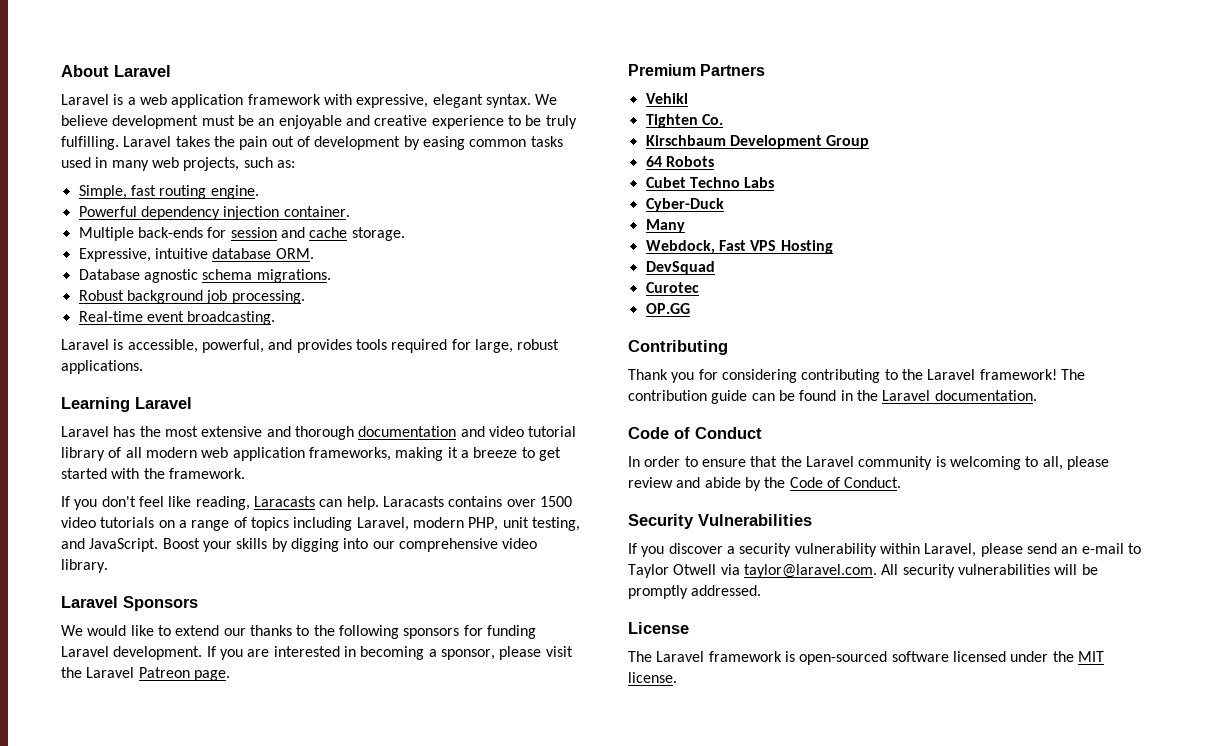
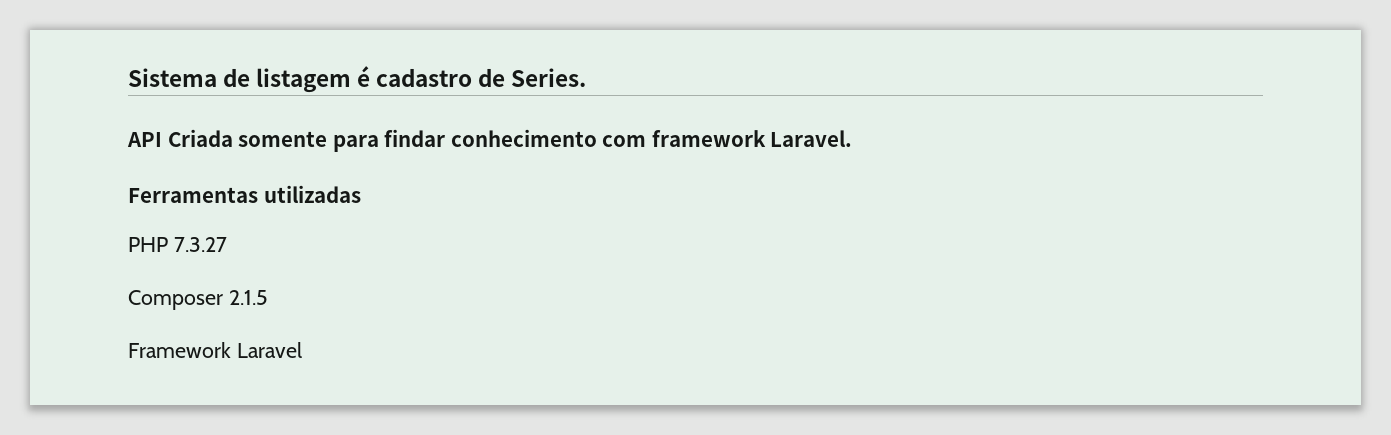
[61,65,171,77] [61,94,558,108] [61,115,577,129] [61,136,563,150] [61,157,295,171] [78,185,259,199] [78,206,350,220] [78,227,405,241] [78,248,314,262] [78,269,331,283] [78,290,305,304] [78,311,276,325] [61,339,560,353] [61,360,143,374] [61,397,192,412] [61,426,577,440] [61,447,561,461] [61,468,245,479] [61,496,572,510] [61,517,580,531] [61,538,538,552] [61,559,108,573] [61,596,198,611] [61,625,536,639] [61,646,573,660] [61,667,230,681] [628,64,766,76] [645,93,688,104] [645,114,723,128] [645,135,870,149] [645,156,714,167] [645,177,775,188] [645,198,724,212] [645,219,685,233] [645,240,833,254] [645,261,715,275] [645,282,699,293] [645,303,690,314] [628,340,728,355] [628,369,1085,383] [628,390,1037,404] [628,427,762,439] [628,456,1109,470] [628,477,902,491] [628,514,812,529] [628,543,1141,557] [628,564,1098,578] [628,585,762,599] [628,622,689,634] [628,651,1104,665] [628,672,677,683] About Laravel // Laravel is a web application framework with expressive, elegant syntax. We believe development must be an enjoyable and creative experience to be truly fulfilling. Laravel takes the pain out of development by easing common tasks used in many web projects, such as: // Simple, fast routing engine. // Powerful dependency injection container. // Multiple back-ends for session and cache storage. // Expressive, intuitive database ORM. // Database agnostic schema migrations. // Robust background job processing. // Real-time event broadcasting. // Laravel is accessible, powerful, and provides tools required for large, robust applications. // Learning Laravel // Laravel has the most extensive and thorough documentation and video tutorial library of all modern web application frameworks, making it a breeze to get started with the framework. // If you don't feel like reading, Laracasts can help. Laracasts contains over 1500 video tutorials on a range of topics including Laravel, modern PHP, unit testing, and JavaScript. Boost your skills by digging into our comprehensive video library. // Laravel Sponsors // We would like to extend our thanks to the following sponsors for funding Laravel development. If you are interested in becoming a sponsor, please visit the Laravel Patreon page. // Premium Partners // Vehikl // Tighten Co. // Kirschbaum Development Group // 64 Robots // Cubet Techno Labs // Cyber-Duck // Many // Webdock, Fast VPS Hosting // DevSquad // Curotec // OP.GG // Contributing // Thank you for considering contributing to the Laravel framework! The contribution guide can be found in the Laravel documentation. // Code of Conduct // In order to ensure that the Laravel community is welcoming to all, please review and abide by the Code of Conduct. // Security Vulnerabilities // If you discover a security vulnerability within Laravel, please send an e-mail to Taylor Otwell via taylor@laravel.com. All security vulnerabilities will be promptly addressed. // License // The Laravel framework is open-sourced software licensed under the MIT license. -> [128,66,587,93] [127,129,853,152] [128,185,361,203] [128,237,227,252] [128,290,268,310] [128,342,302,358] Sistema de listagem é cadastro de Series. // API Criada somente para findar conhecimento com framework Laravel. // Ferramentas utilizadas // PHP 7.3.27 // Composer 2.1.5 // Framework Laravel

